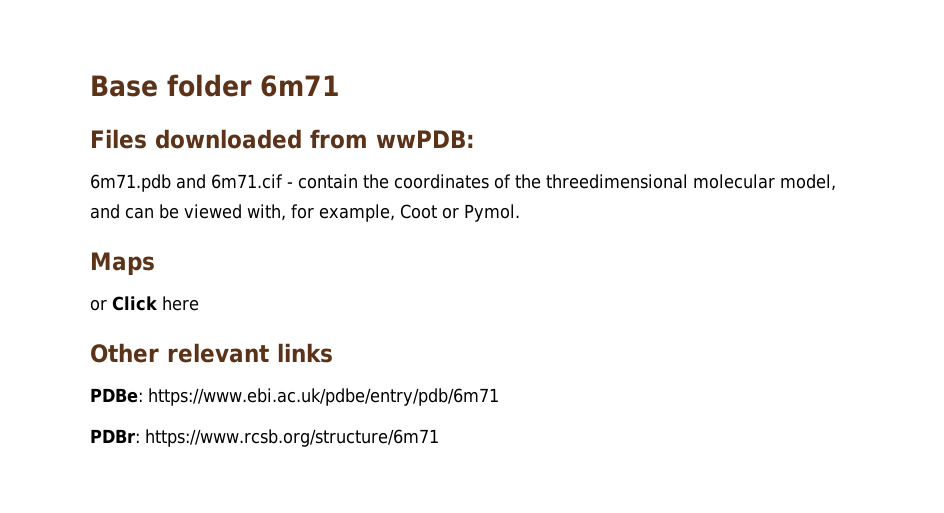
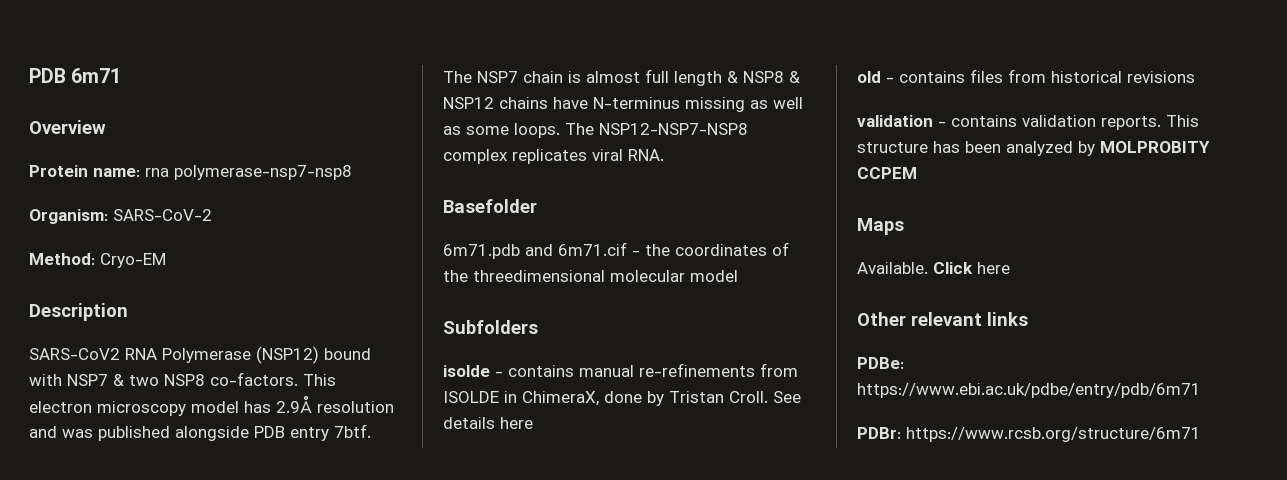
[90,74,252,97] Base folder -> [29,68,66,83] PDB
[90,129,475,149] Files downloaded from wwPDB: -> [29,120,106,134] [29,165,352,180] [29,209,212,224] [29,253,166,268] [29,303,128,321] [29,346,371,364] [29,372,336,386] [29,395,394,416] [29,424,371,441] [443,69,800,86] [443,97,803,112] [443,123,748,138] [443,149,664,164] [443,199,537,213] Overview // Protein name: rna polymerase-nsp7-nsp8 // Organism: SARS-CoV-2 // Method: Cryo-EM // Description // SARS-CoV2 RNA Polymerase (NSP12) bound with NSP7 & two NSP8 co-factors. This electron microscopy model has 2.9Å resolution and was published alongside PDB entry 7btf. The NSP7 chain is almost full length & NSP8 & NSP12 chains have N-terminus missing as well as some loops. The NSP12-NSP7-NSP8 complex replicates viral RNA. // Basefolder
[298,174,358,189] contain -> (640, 253) none
[780,174,836,191] [90,204,520,222] model, and can be viewed with, for example, Coot or Pymol. -> [690,270,738,282] [443,320,538,334] [443,363,798,377] [443,391,801,406] [443,417,533,429] [857,69,1195,83] [857,115,1199,130] [857,141,1210,156] [857,167,917,179] model // Subfolders // isolde - contains manual re-refinements from ISOLDE in ChimeraX, done by Tristan Croll. See details here // old - contains files from historical revisions // validation - contains validation reports. This structure has been analyzed by MOLPROBITY CCPEM
[90,299,107,311] or -> [857,262,928,274] Available.

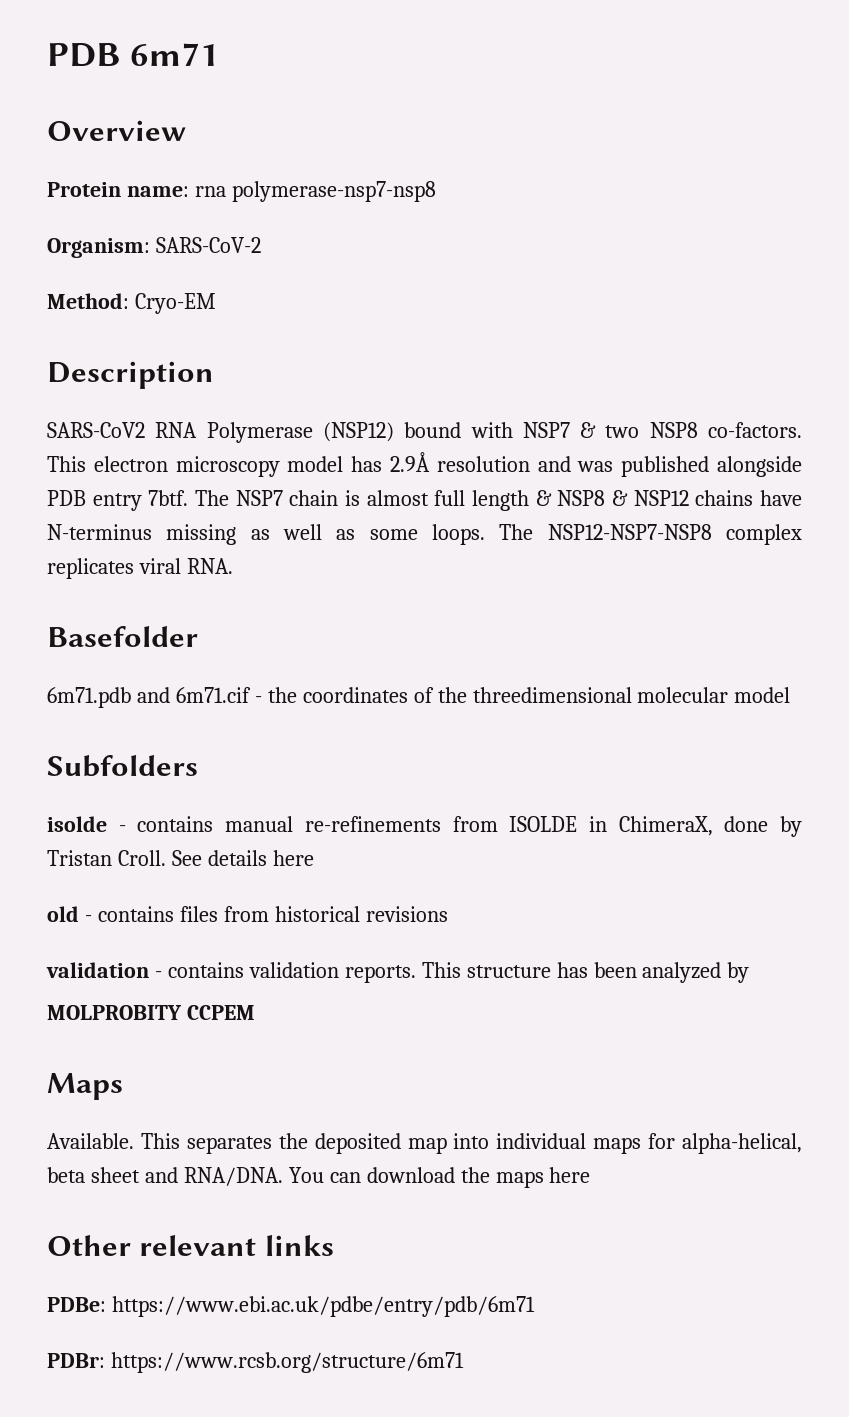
(1095, 148) none -> (750, 972) //
[933,262,973,274] Click -> [140,1133,802,1154] [47,1167,544,1188] This separates the deposited map into individual maps for alpha-helical, beta sheet and RNA/DNA. You can download the maps

